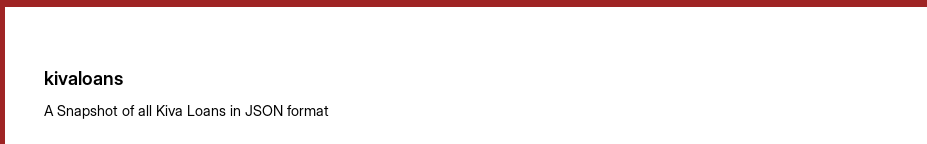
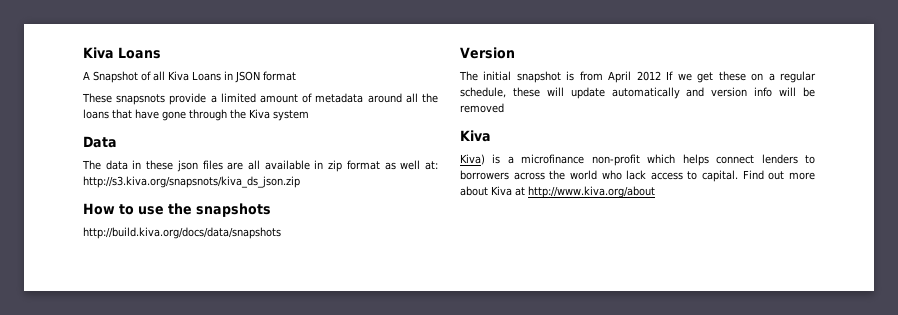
[44,71,123,85] kivaloans -> [83,47,161,59] Kiva Loans
(329, 110) none -> [82,93,438,105] [83,109,309,121] [83,136,117,148] [82,160,439,172] [83,176,300,188] [83,203,271,217] [83,227,281,239] [460,47,515,59] [459,71,816,83] [460,87,815,99] [460,103,504,113] [460,130,491,142] [460,154,815,166] [460,170,815,182] [460,186,655,198] // These snapsnots provide a limited amount of metadata around all the loans that have gone through the Kiva system // Data // The data in these json files are all available in zip format as well at: http://s3.kiva.org/snapsnots/kiva_ds_json.zip // How to use the snapshots // http://build.kiva.org/docs/data/snapshots // Version // The initial snapshot is from April 2012 If we get these on a regular schedule, these will update automatically and version info will be removed // Kiva // Kiva) is a microfinance non-profit which helps connect lenders to borrowers across the world who lack access to capital. Find out more about Kiva at http://www.kiva.org/about

